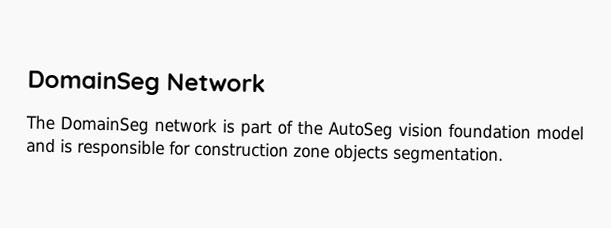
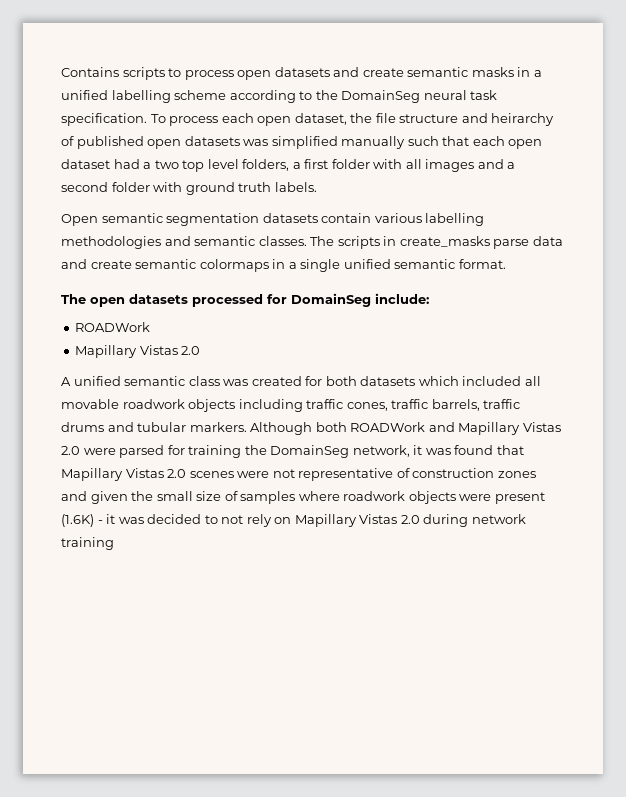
[27,70,266,96] [25,115,584,141] [26,138,504,165] DomainSeg Network // The DomainSeg network is part of the AutoSeg vision foundation model and is responsible for construction zone objects segmentation. -> [61,67,542,80] [61,90,498,103] [61,113,555,126] [61,136,543,149] [61,159,516,172] [61,182,317,195] [61,213,485,226] [61,236,563,249] [61,259,506,272] [61,293,429,307] [75,322,151,332] [75,345,201,358] [61,376,541,386] [61,399,521,412] [61,422,561,435] [61,445,524,458] [61,468,536,481] [61,491,545,504] [61,514,526,527] [61,537,114,550] Contains scripts to process open datasets and create semantic masks in a unified labelling scheme according to the DomainSeg neural task specification. To process each open dataset, the file structure and heirarchy of published open datasets was simplified manually such that each open dataset had a two top level folders, a first folder with all images and a second folder with ground truth labels. // Open semantic segmentation datasets contain various labelling methodologies and semantic classes. The scripts in create_masks parse data and create semantic colormaps in a single unified semantic format. // The open datasets processed for DomainSeg include: // ROADWork // Mapillary Vistas 2.0 // A unified semantic class was created for both datasets which included all movable roadwork objects including traffic cones, traffic barrels, traffic drums and tubular markers. Although both ROADWork and Mapillary Vistas 2.0 were parsed for training the DomainSeg network, it was found that Mapillary Vistas 2.0 scenes were not representative of construction zones and given the small size of samples where roadwork objects were present (1.6K) - it was decided to not rely on Mapillary Vistas 2.0 during network training

